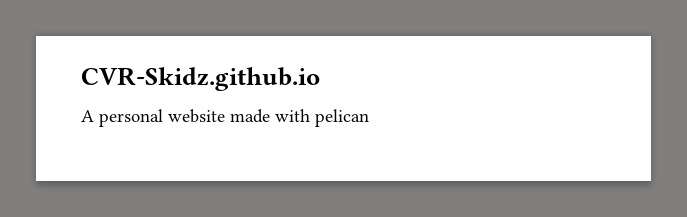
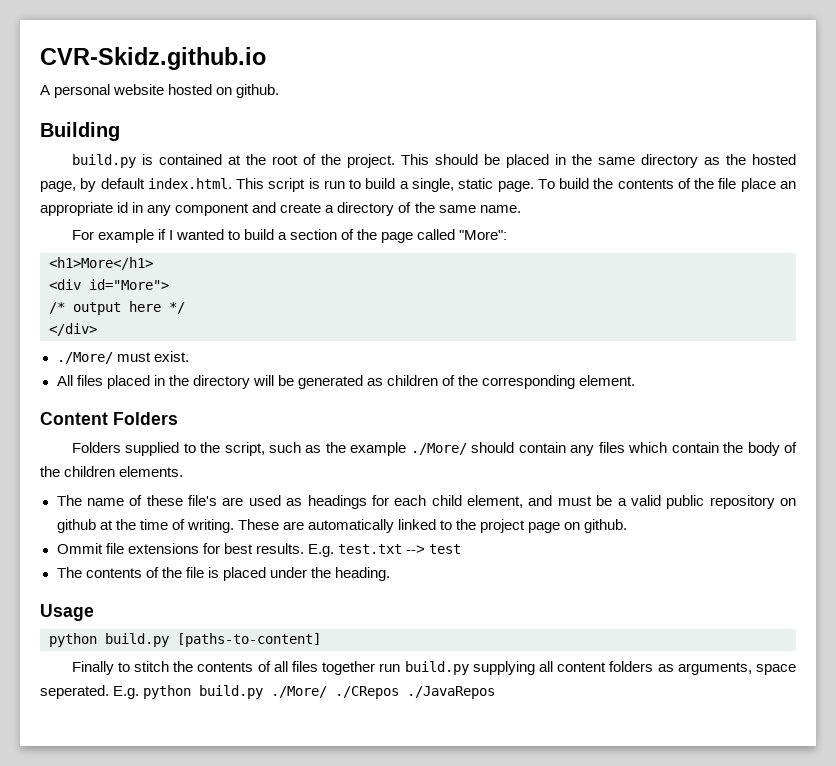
[230,109,369,127] made with pelican -> [168,84,280,98] [40,122,120,141] [71,154,796,168] [40,178,796,192] [40,202,521,216] [71,229,508,243] [49,257,153,270] [49,279,169,290] [49,301,185,315] [49,323,97,336] [56,351,189,364] [56,375,636,389] [40,412,178,425] [71,442,798,456] [40,466,184,477] [56,495,796,509] [56,519,628,533] [56,543,461,557] [56,567,390,581] [40,604,94,621] [49,633,321,647] [71,661,796,675] [40,685,496,699] hosted on github. // Building // build.py is contained at the root of the project. This should be placed in the same directory as the hosted page, by default index.html. This script is run to build a single, static page. To build the contents of the file place an appropriate id in any component and create a directory of the same name. // For example if I wanted to build a section of the page called "More": // <h1>More</h1> // <div id="More"> // /* output here */ // </div> // ./More/ must exist. // All files placed in the directory will be generated as children of the corresponding element. // Content Folders // Folders supplied to the script, such as the example ./More/ should contain any files which contain the body of the children elements. // The name of these file's are used as headings for each child element, and must be a valid public repository on github at the time of writing. These are automatically linked to the project page on github. // Ommit file extensions for best results. E.g. test.txt --> test // The contents of the file is placed under the heading. // Usage // python build.py [paths-to-content] // Finally to stitch the contents of all files together run build.py supplying all content folders as arguments, space seperated. E.g. python build.py ./More/ ./CRepos ./JavaRepos

